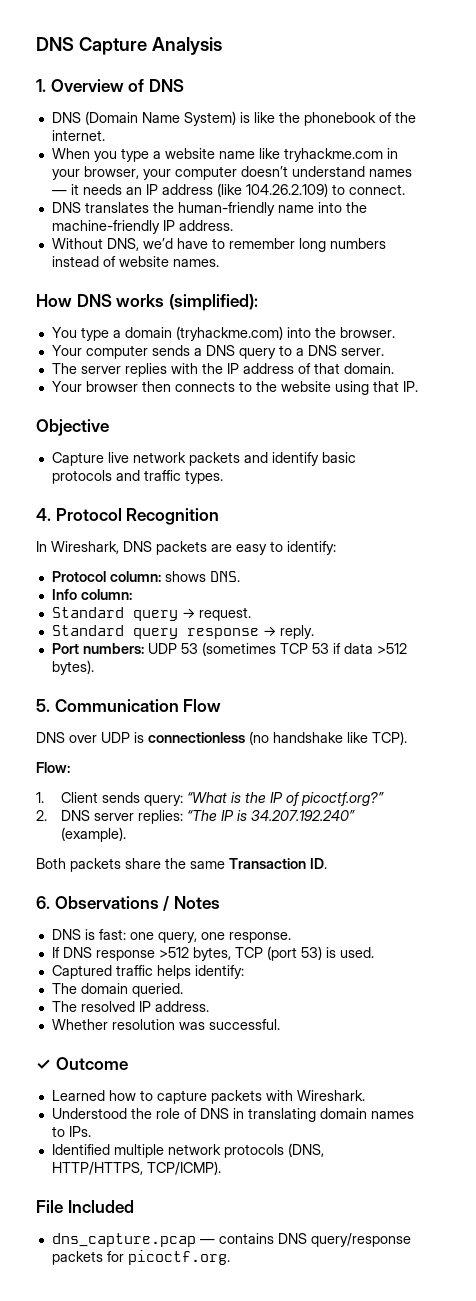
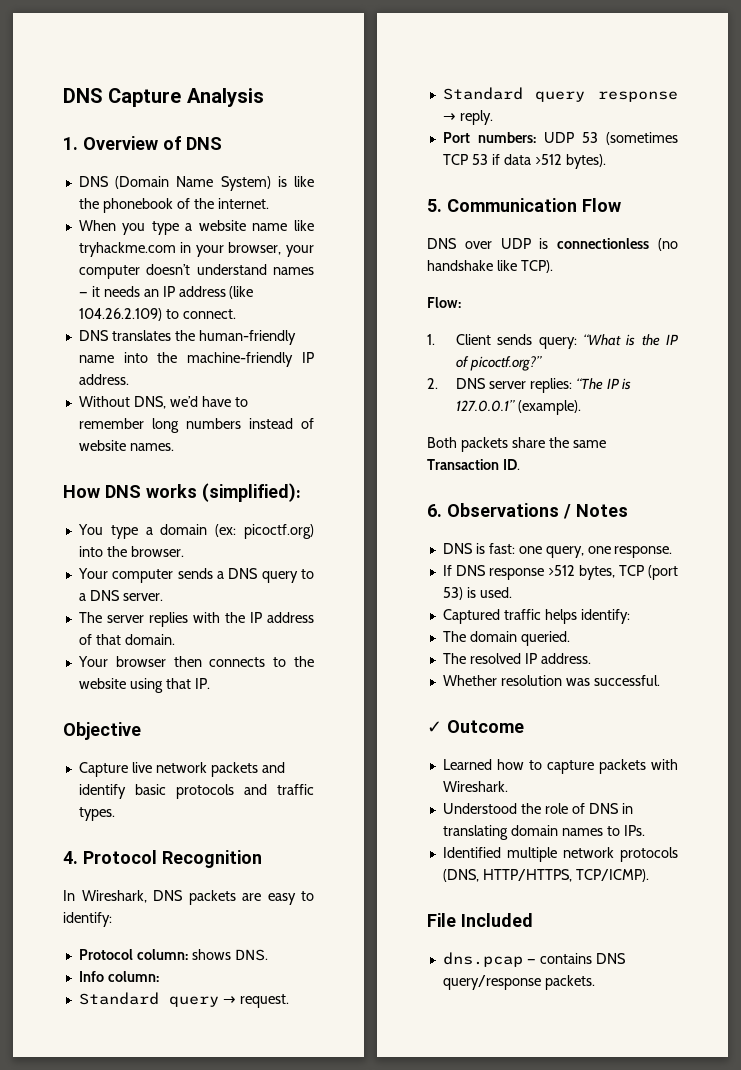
[175,326,283,341] (tryhackme.com) -> [215,524,314,539] (ex: picoctf.org)
[250,810,355,821] 34.207.192.240” -> [455,400,515,412] 127.0.0.1”
[51,1233,196,1247] dns_capture.pcap -> [442,952,523,967] dns.pcap
[51,1250,230,1265] packets for picoctf.org. -> [544,975,595,990] packets.

